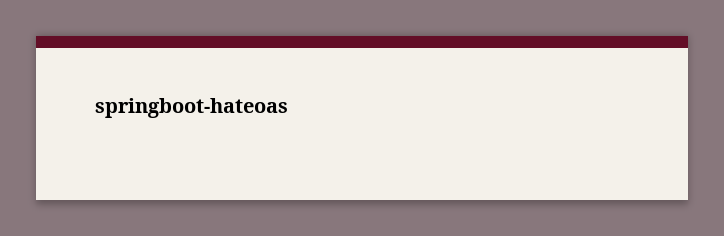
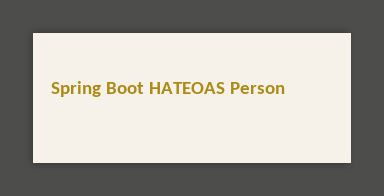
[95,98,288,118] springboot-hateoas -> [51,81,285,97] Spring Boot HATEOAS Person

